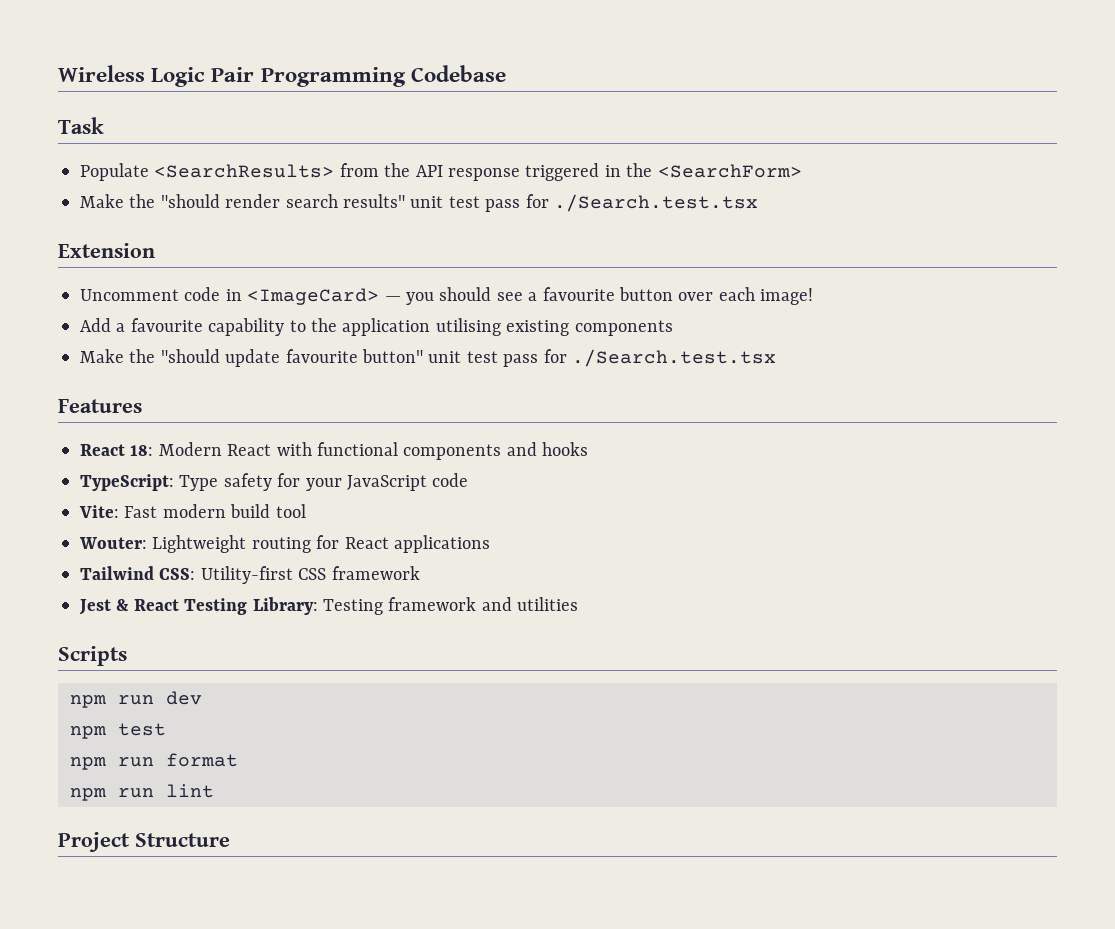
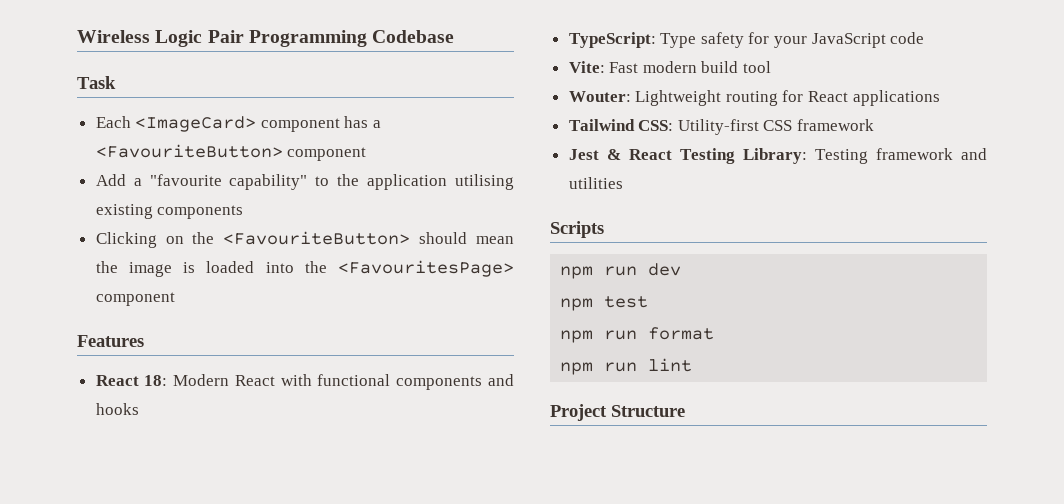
[80,163,802,181] [80,194,758,212] [58,243,155,258] [80,287,814,305] Populate <SearchResults> from the API response triggered in the <SearchForm> // Make the "should render search results" unit test pass for ./Search.test.tsx // Extension // Uncomment code in <ImageCard> — you should see a favourite button over each image! -> [95,116,382,132] [95,144,367,161] Each <ImageCard> component has a <FavouriteButton> component
[130,318,285,336] favourite capability -> [149,174,308,190] "favourite capability"
[80,349,776,367] Make the "should update favourite button" unit test pass for ./Search.test.tsx -> [95,231,514,248] [95,260,514,277] [95,292,175,306] Clicking on the <FavouriteButton> should mean the image is loaded into the <FavouritesPage> component

